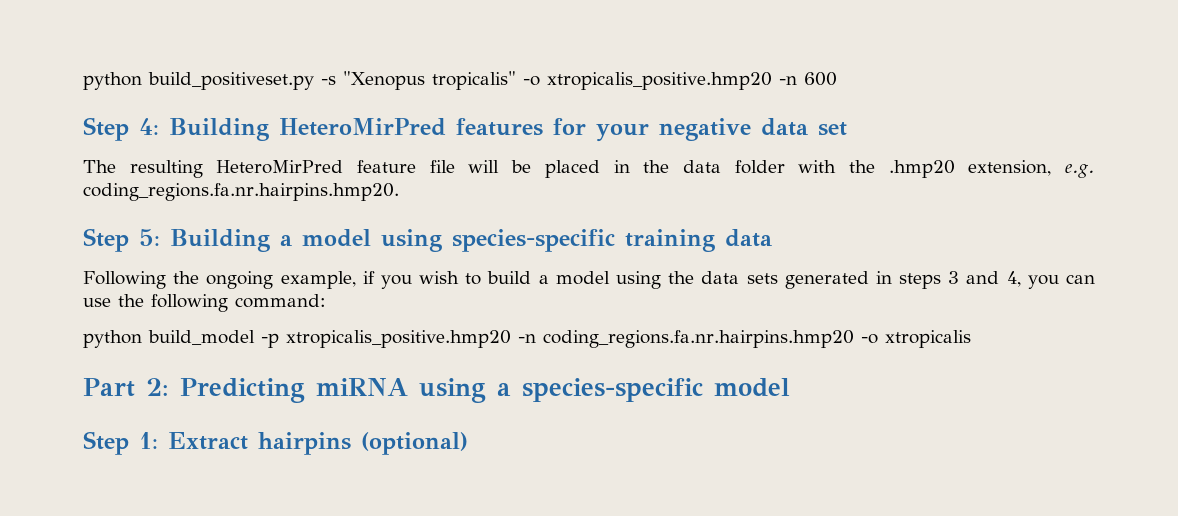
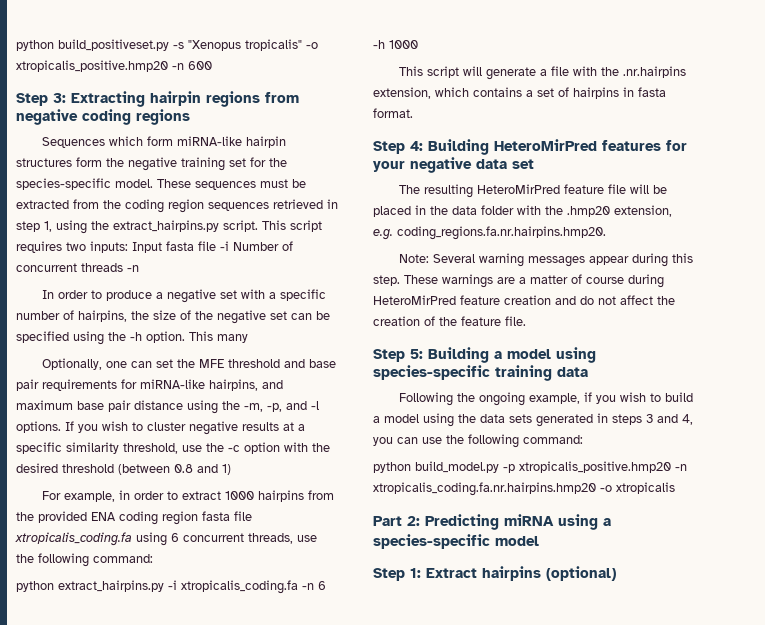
(837, 79) none -> [16,91,299,107] [16,109,190,125] [41,136,286,148] [16,157,287,171] [16,178,306,190] [16,199,338,213] [16,220,322,234] [16,241,293,253] [16,263,139,272] [41,289,326,303] [16,310,330,324] [16,331,248,345] [41,358,336,370] [16,379,283,391] [16,400,319,414] [16,421,305,435] [16,442,330,454] [16,463,231,475] [41,490,334,502] [16,511,252,525] [15,532,317,546] [16,553,153,567] [16,580,326,594] [373,40,418,49] [398,66,686,80] [373,87,666,99] [373,108,413,118] // Step 3: Extracting hairpin regions from negative coding regions // Sequences which form miRNA-like hairpin structures form the negative training set for the species-specific model. These sequences must be extracted from the coding region sequences retrieved in step 1, using the extract_hairpins.py script. This script requires two inputs: Input fasta file -i Number of concurrent threads -n // In order to produce a negative set with a specific number of hairpins, the size of the negative set can be specified using the -h option. This many // Optionally, one can set the MFE threshold and base pair requirements for miRNA-like hairpins, and maximum base pair distance using the -m, -p, and -l options. If you wish to cluster negative results at a specific similarity threshold, use the -c option with the desired threshold (between 0.8 and 1) // For example, in order to extract 1000 hairpins from the provided ENA coding region fasta file xtropicalis_coding.fa using 6 concurrent threads, use the following command: // python extract_hairpins.py -i xtropicalis_coding.fa -n 6 -h 1000 // This script will generate a file with the .nr.hairpins extension, which contains a set of hairpins in fasta format.
(399, 192) none -> [398,253,693,267] [373,274,664,288] [373,295,675,305] [373,316,526,326] // Note: Several warning messages appear during this step. These warnings are a matter of course during HeteroMirPred feature creation and do not affect the creation of the feature file.
[148,330,255,345] build_model -> [415,461,499,473] build_model.py
[543,330,854,348] coding_regions.fa.nr.hairpins.hmp20 -> [373,482,596,496] xtropicalis_coding.fa.nr.hairpins.hmp20

